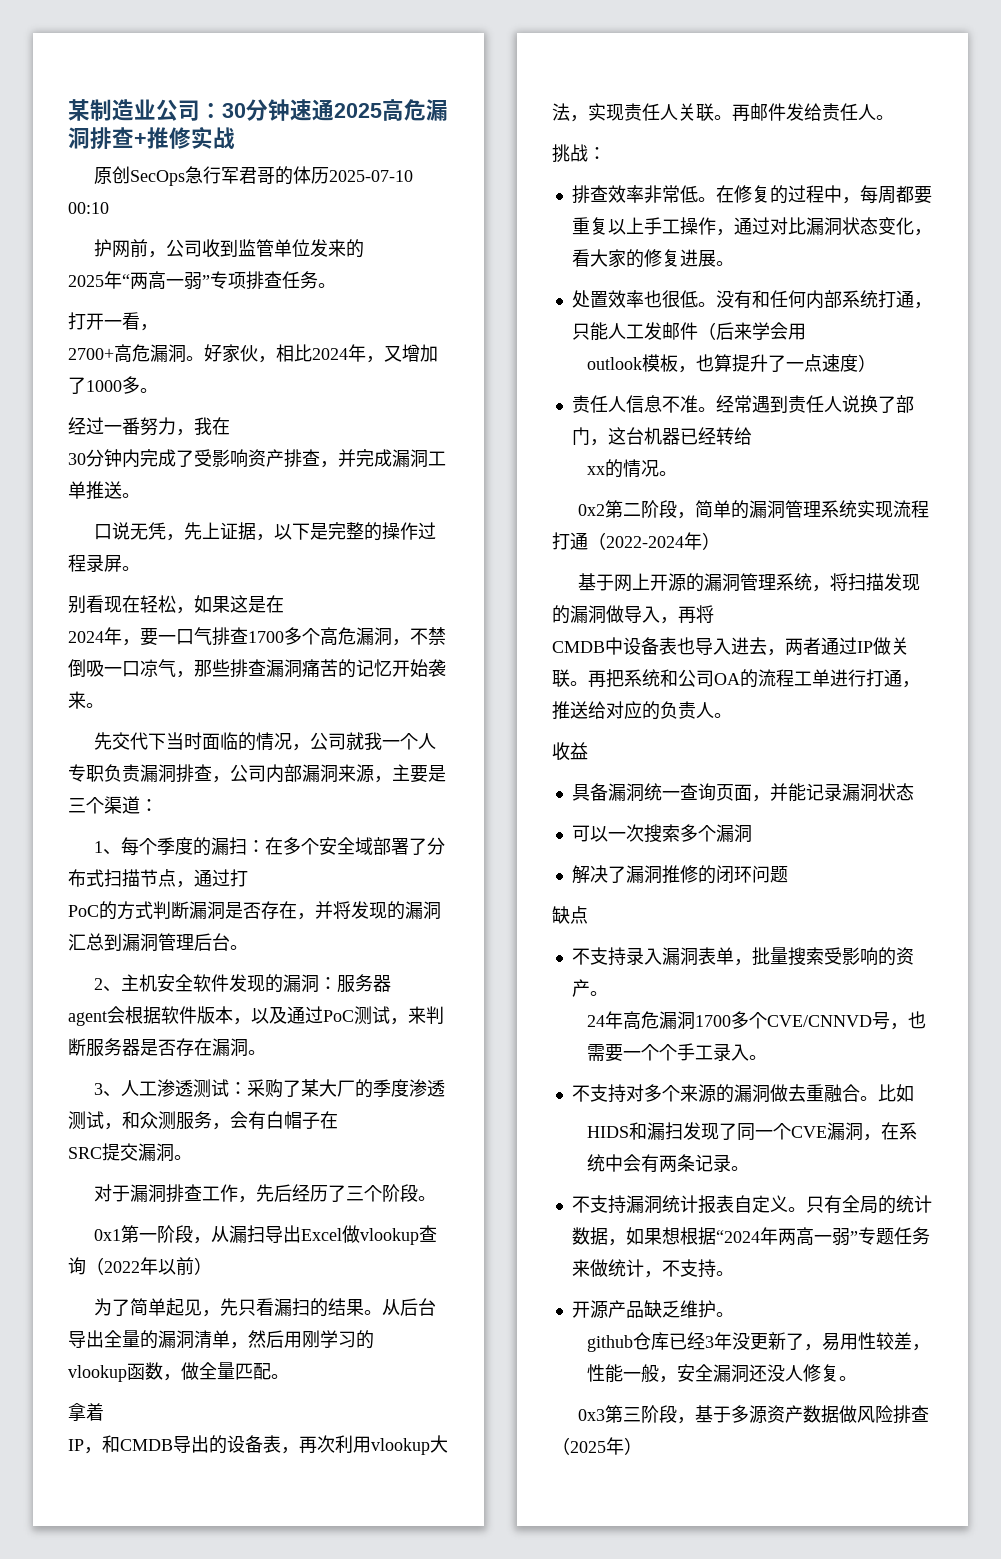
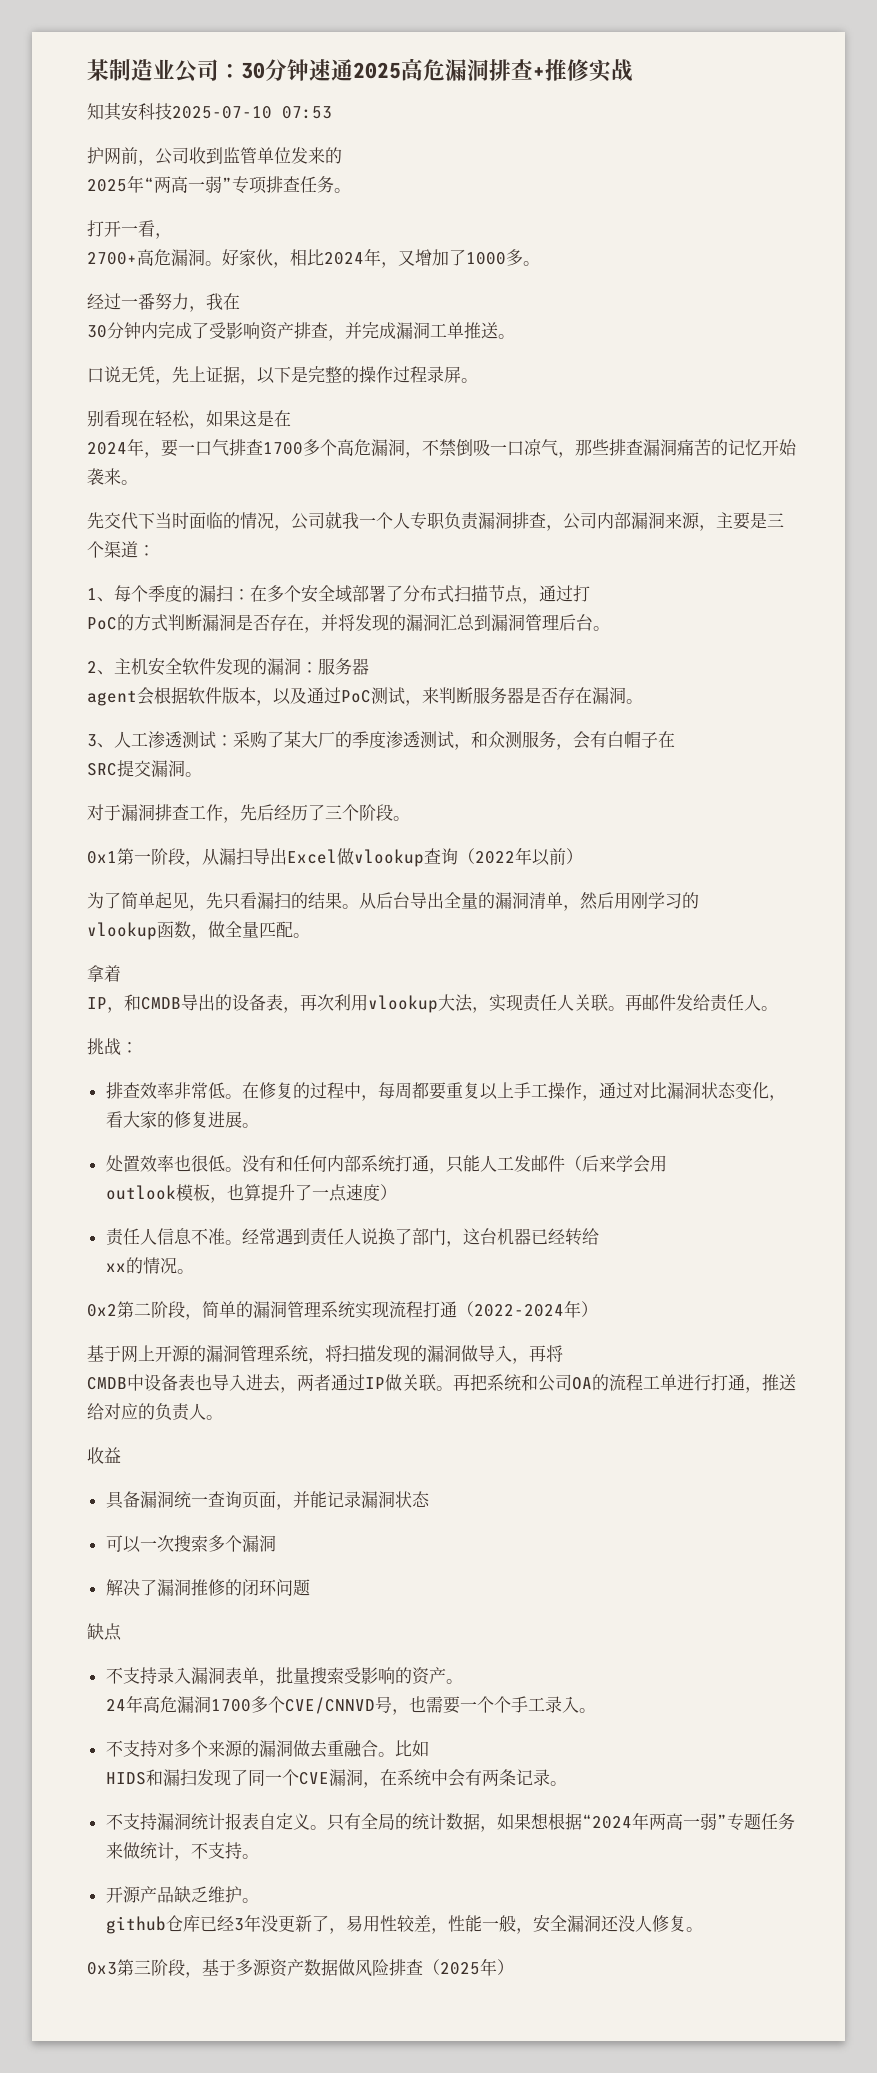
[93,166,413,186] [68,202,109,214] 原创SecOps急行军君哥的体历2025-07-10 00:10 -> [87,102,332,121] 知其安科技2025-07-10 07:53

